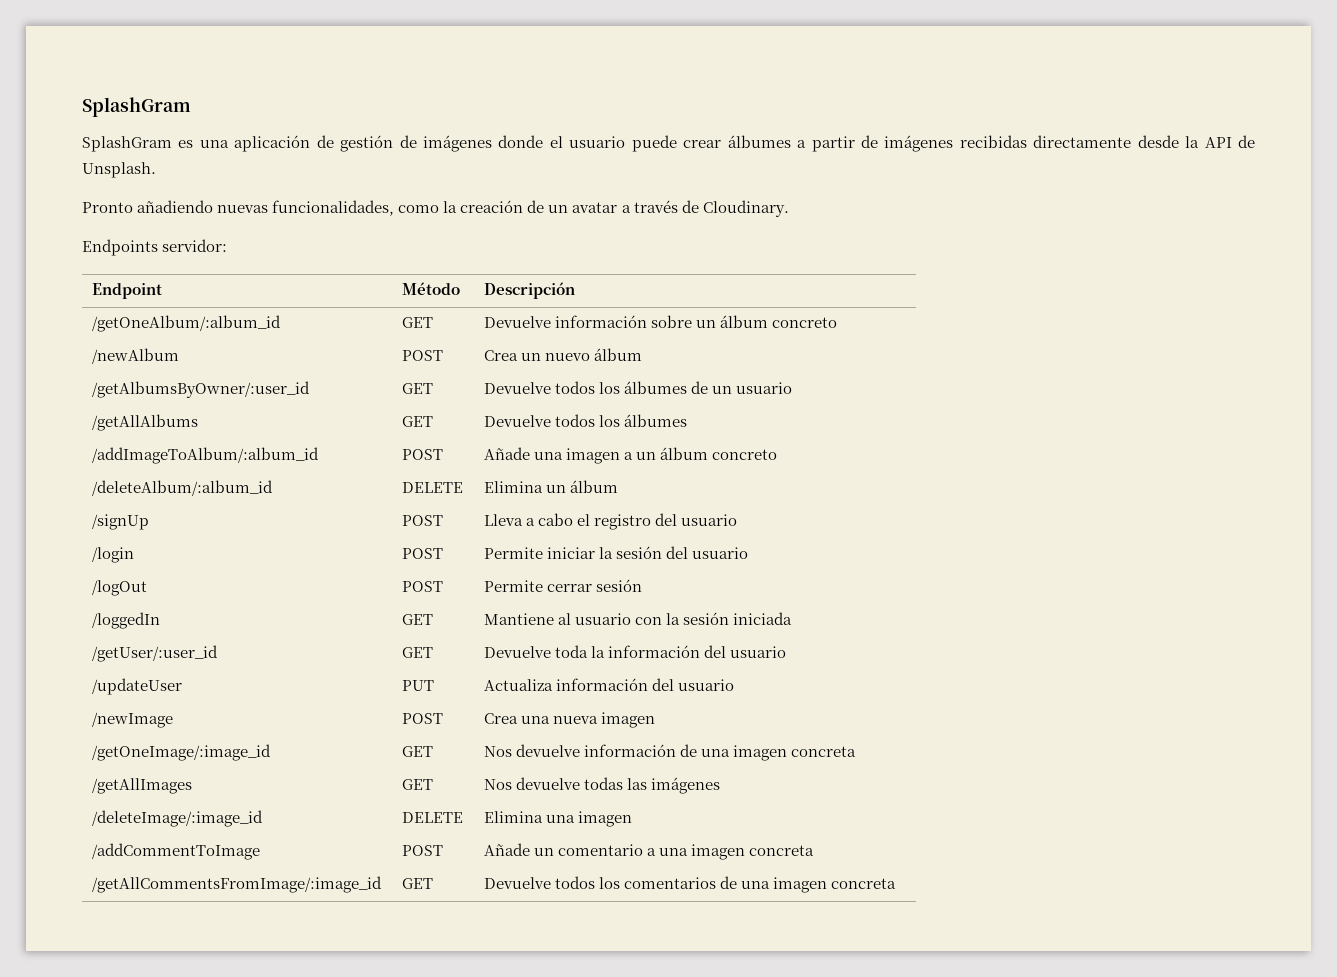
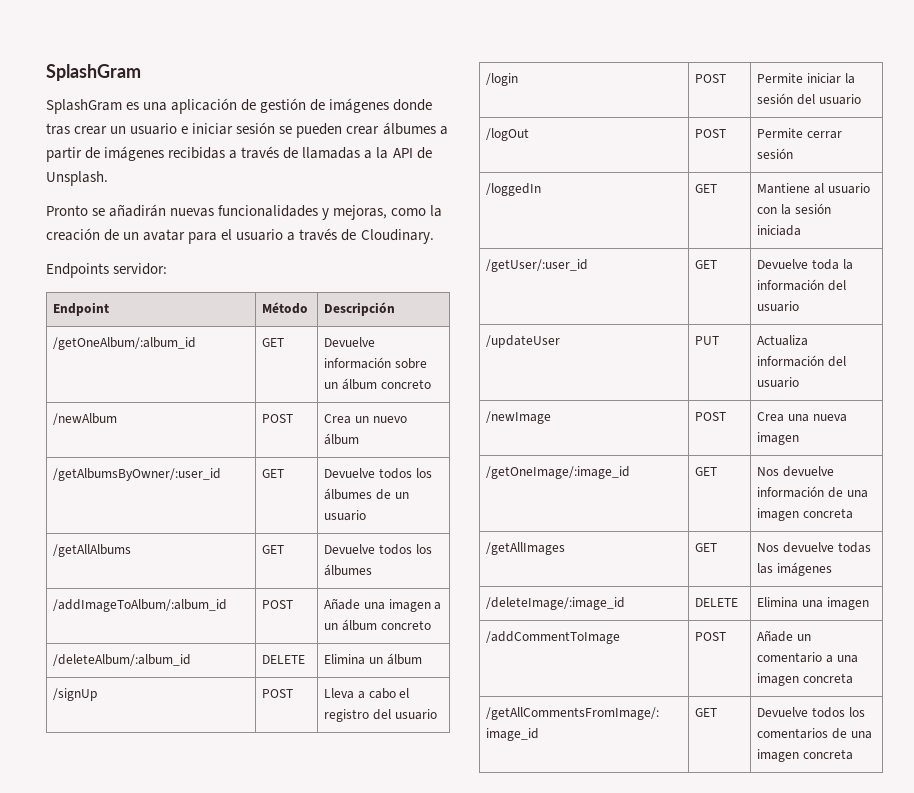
[549,135,677,152] el usuario puede -> [46,122,343,138] tras crear un usuario e iniciar sesión se pueden
[1033,135,1179,148] directamente desde -> [229,146,373,159] a través de llamadas a
[137,200,395,216] añadiendo nuevas funcionalidades, -> [92,204,388,220] se añadirán nuevas funcionalidades y mejoras,
(618, 207) none -> [188,229,284,244] para el usuario

